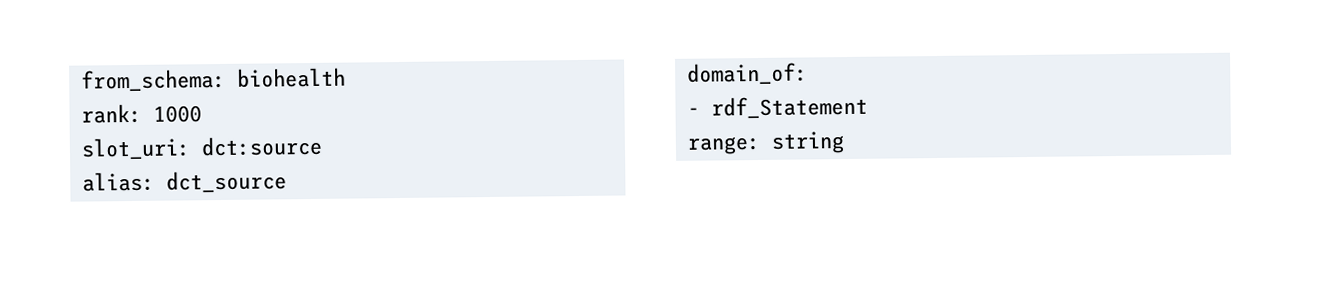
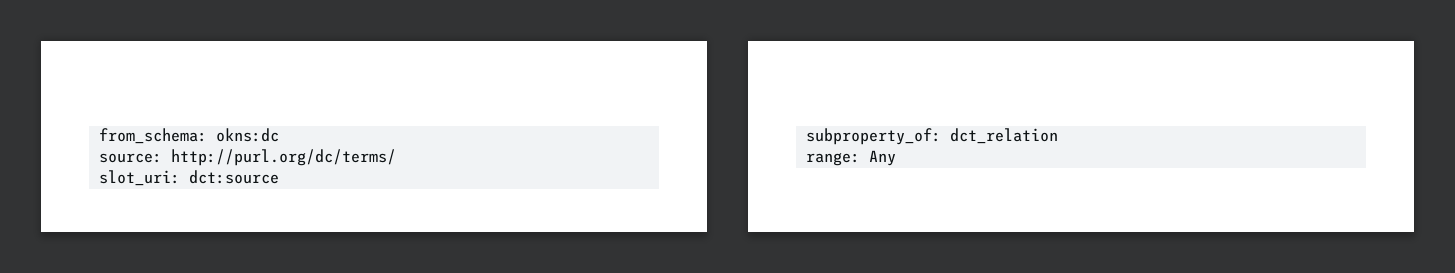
[237,67,347,88] [81,103,203,124] biohealth // rank: 1000 -> [216,128,280,142] [99,149,397,166] okns:dc // source: http://purl.org/dc/terms/
[82,170,288,193] [687,62,809,85] [687,95,869,119] alias: dct_source // domain_of: // - rdf_Statement -> [806,128,1059,145] subproperty_of: dct_relation
[771,131,846,154] string -> [869,150,897,166] Any

